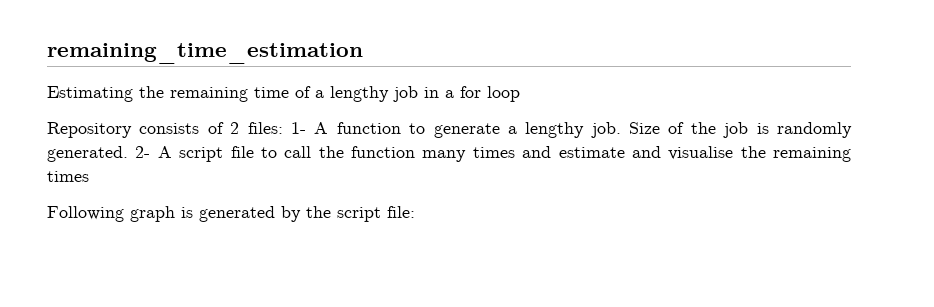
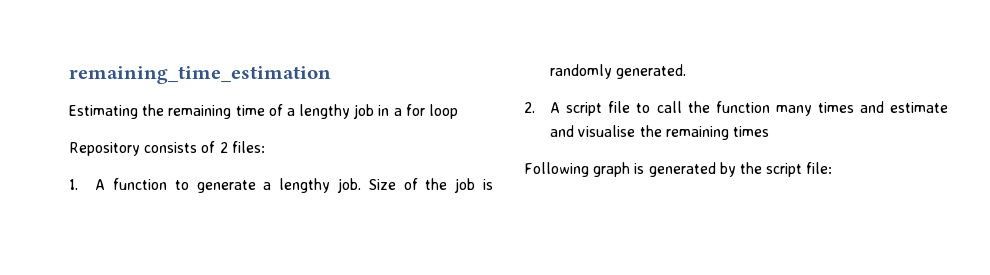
[290,122,306,134] 1- -> [69,179,78,190] // 1.
[135,146,151,158] 2- -> [524,102,535,113] // 2.

